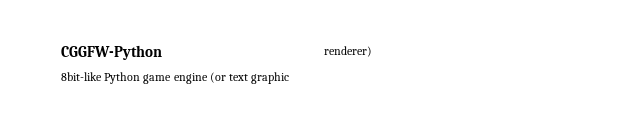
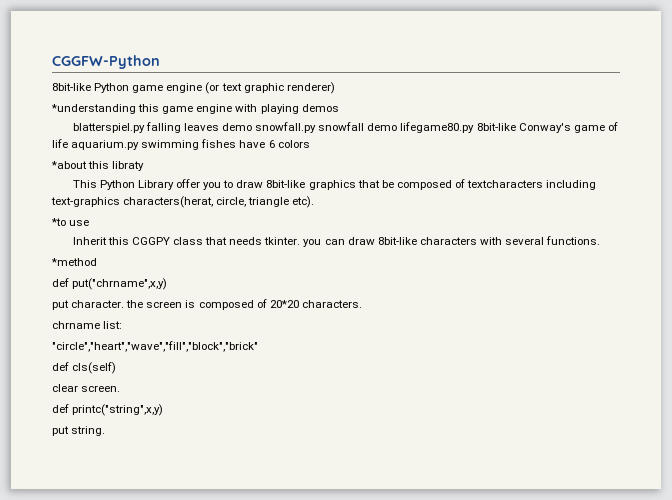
(372, 51) none -> [51,104,339,114] [72,122,618,133] [52,139,310,150] [51,161,145,171] [72,179,597,190] [51,196,315,208] [51,218,90,226] [72,236,601,247] [51,258,97,266] [52,278,168,290] [52,299,362,310] [52,321,123,329] [52,341,258,352] [52,362,117,374] [52,384,121,392] [52,404,164,416] [52,426,106,436] // *understanding this game engine with playing demos // blatterspiel.py falling leaves demo snowfall.py snowfall demo lifegame80.py 8bit-like Conway's game of life aquarium.py swimming fishes have 6 colors // *about this libraty // This Python Library offer you to draw 8bit-like graphics that be composed of textcharacters including text-graphics characters(herat, circle, triangle etc). // *to use // Inherit this CGGPY class that needs tkinter. you can draw 8bit-like characters with several functions. // *method // def put("chrname",x,y) // put character. the screen is composed of 20*20 characters. // chrname list: // "circle","heart","wave","fill","block","brick" // def cls(self) // clear screen. // def printc("string",x,y) // put string.

